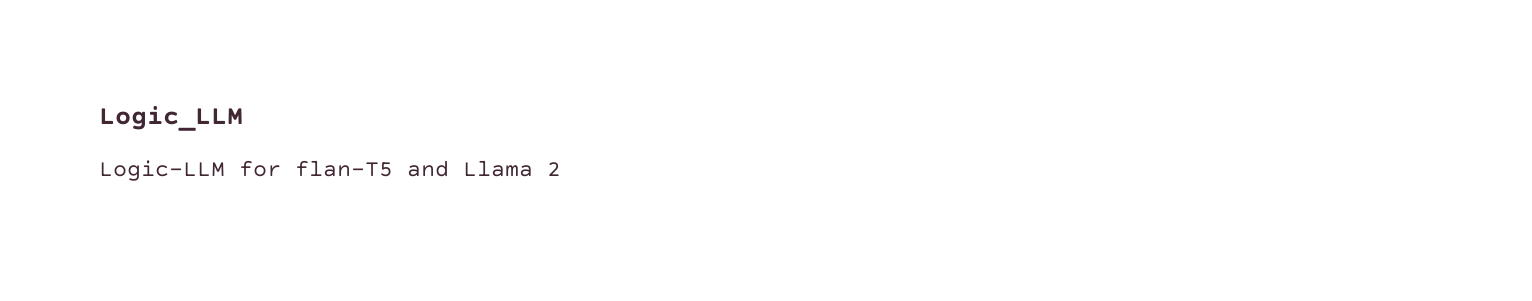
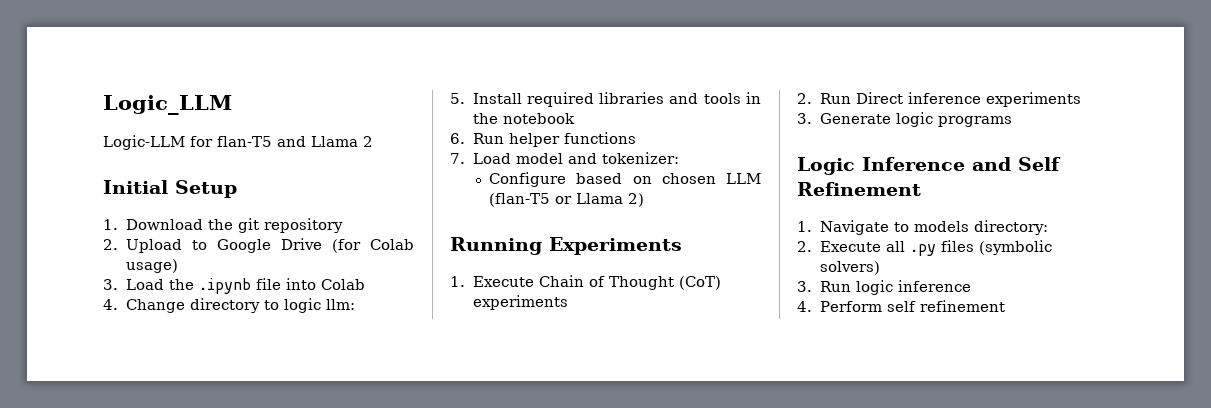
(561, 169) none -> [103,180,237,198] [103,218,343,233] [103,238,414,253] [125,259,178,273] [103,278,365,294] [103,298,355,313] [450,92,761,107] [472,113,575,124] [450,132,636,147] [450,152,679,164] [489,172,761,187] [489,193,645,207] [450,237,682,255] [450,275,721,290] [472,295,568,310] [797,92,1081,107] [797,112,1012,127] [797,157,1061,175] [797,182,921,196] [797,220,1048,235] [797,240,1052,256] [819,261,880,275] [797,280,971,295] [797,300,1005,312] // Initial Setup // 1. Download the git repository // 2. Upload to Google Drive (for Colab usage) // 3. Load the .ipynb file into Colab // 4. Change directory to logic llm: // 5. Install required libraries and tools in the notebook // 6. Run helper functions // 7. Load model and tokenizer: // Configure based on chosen LLM (flan-T5 or Llama 2) // Running Experiments // 1. Execute Chain of Thought (CoT) experiments // 2. Run Direct inference experiments // 3. Generate logic programs // Logic Inference and Self Refinement // 1. Navigate to models directory: // 2. Execute all .py files (symbolic solvers) // 3. Run logic inference // 4. Perform self refinement

